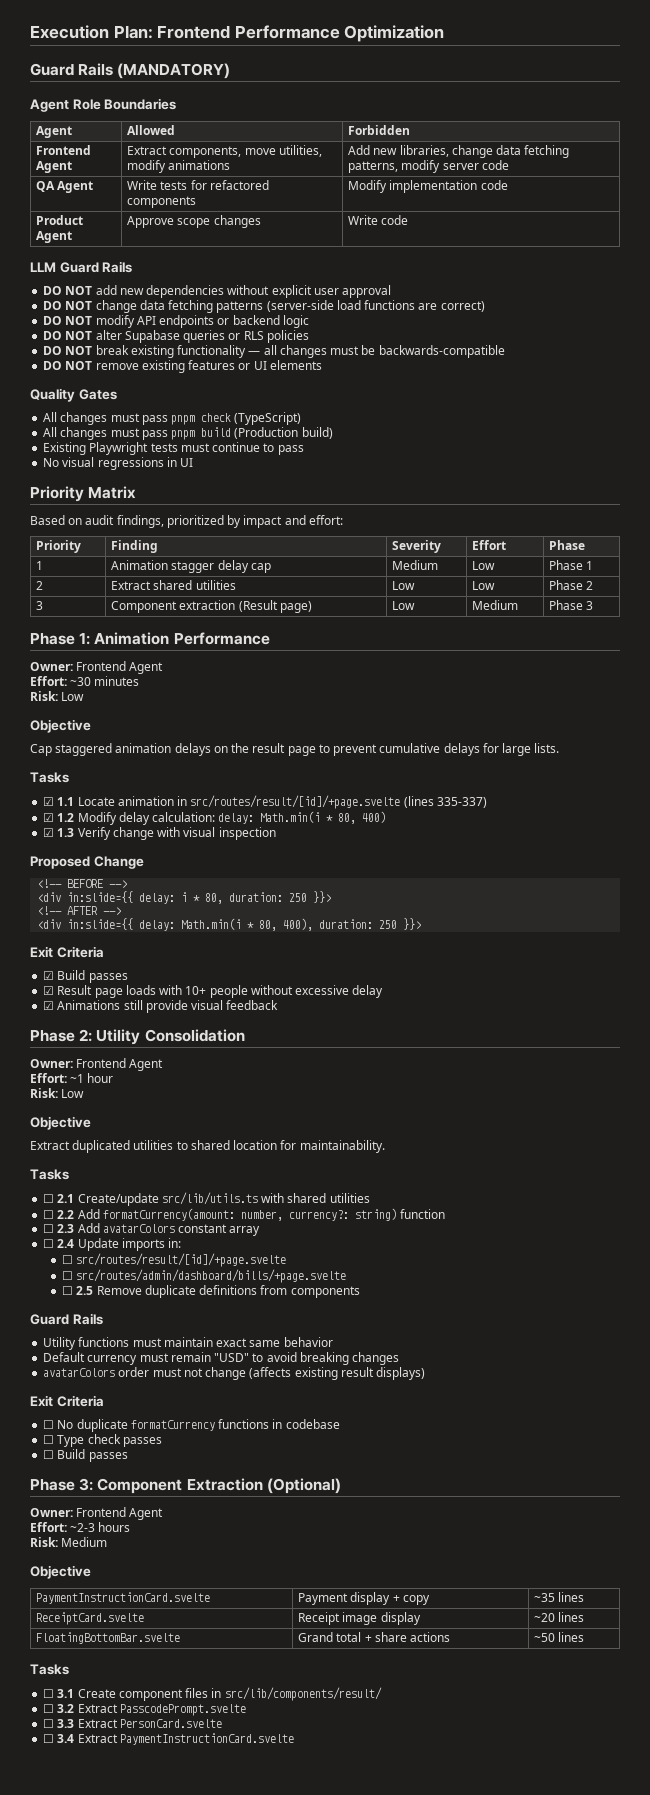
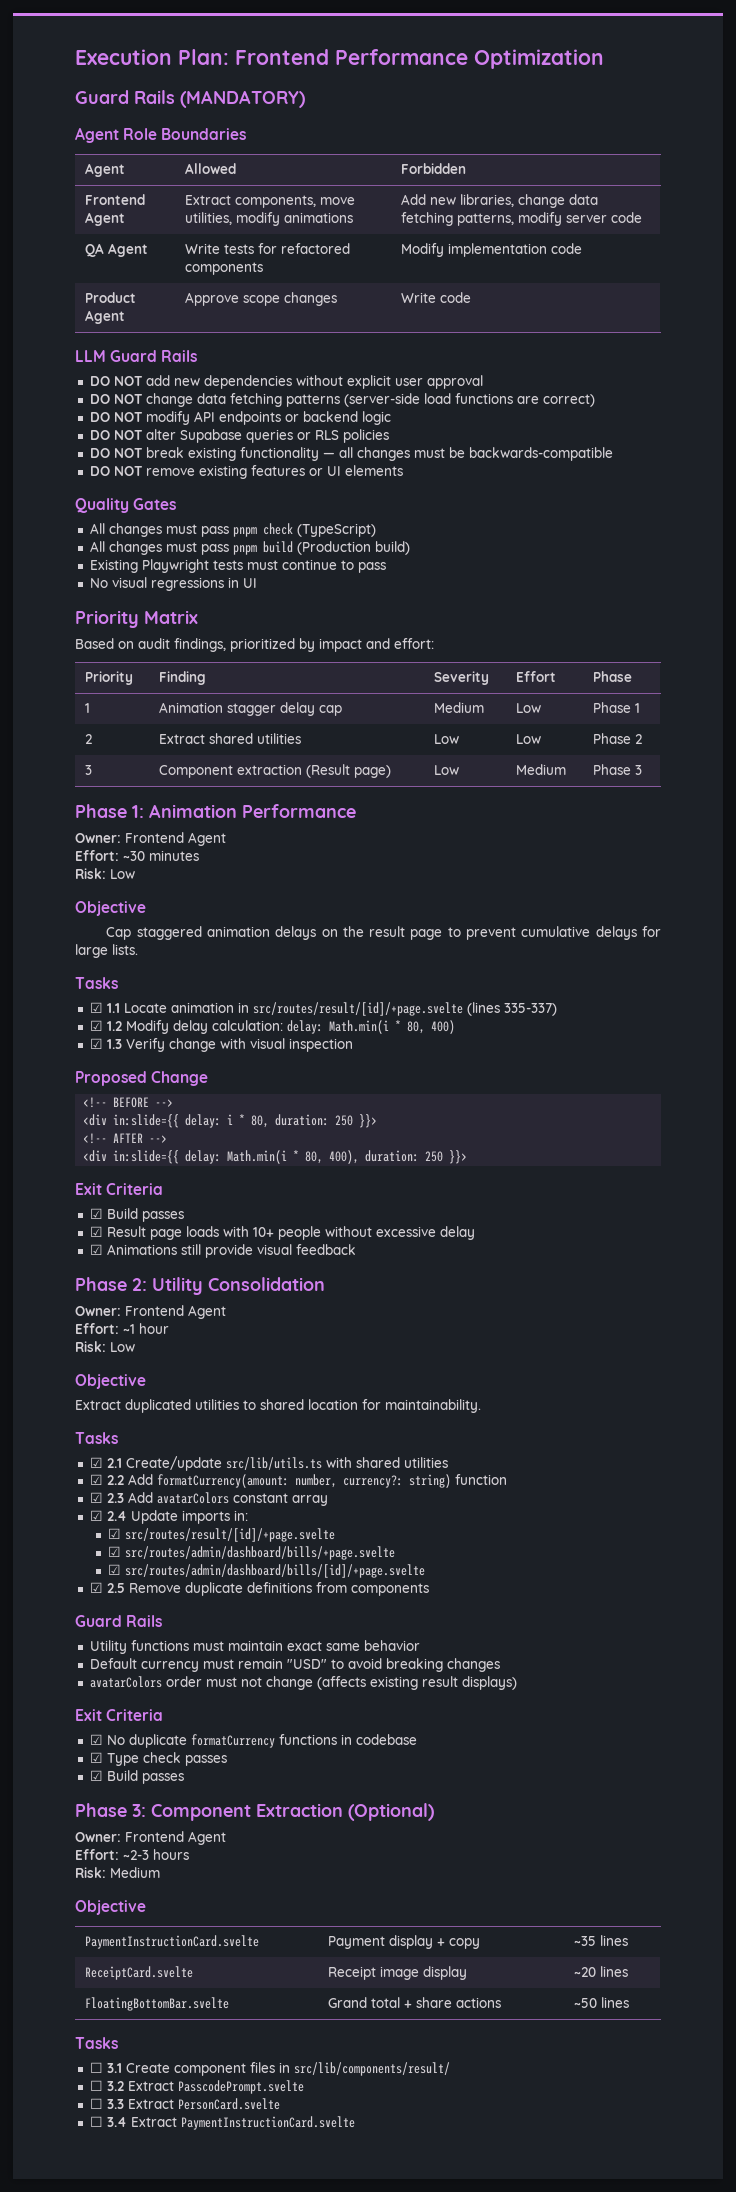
[43,1194,55,1203] ☐ -> [89,1457,103,1468] ☑
[43,1210,55,1219] ☐ -> [89,1474,103,1485] ☑
[43,1224,55,1233] ☐ -> [89,1492,103,1503] ☑
[43,1239,55,1248] ☐ -> [89,1510,103,1521] ☑
[62,1255,74,1264] ☐ -> [108,1528,122,1539] ☑
[62,1271,74,1280] ☐ -> [108,1546,122,1557] ☑
[62,1286,74,1295] ☐ -> [108,1564,426,1578] [89,1582,103,1593] ☑ src/routes/admin/dashboard/bills/[id]/+page.svelte // ☑
[43,1420,55,1429] ☐ -> [89,1734,103,1745] ☑
[43,1435,55,1444] ☐ -> [89,1752,103,1763] ☑
[43,1450,55,1459] ☐ -> [89,1770,103,1781] ☑

